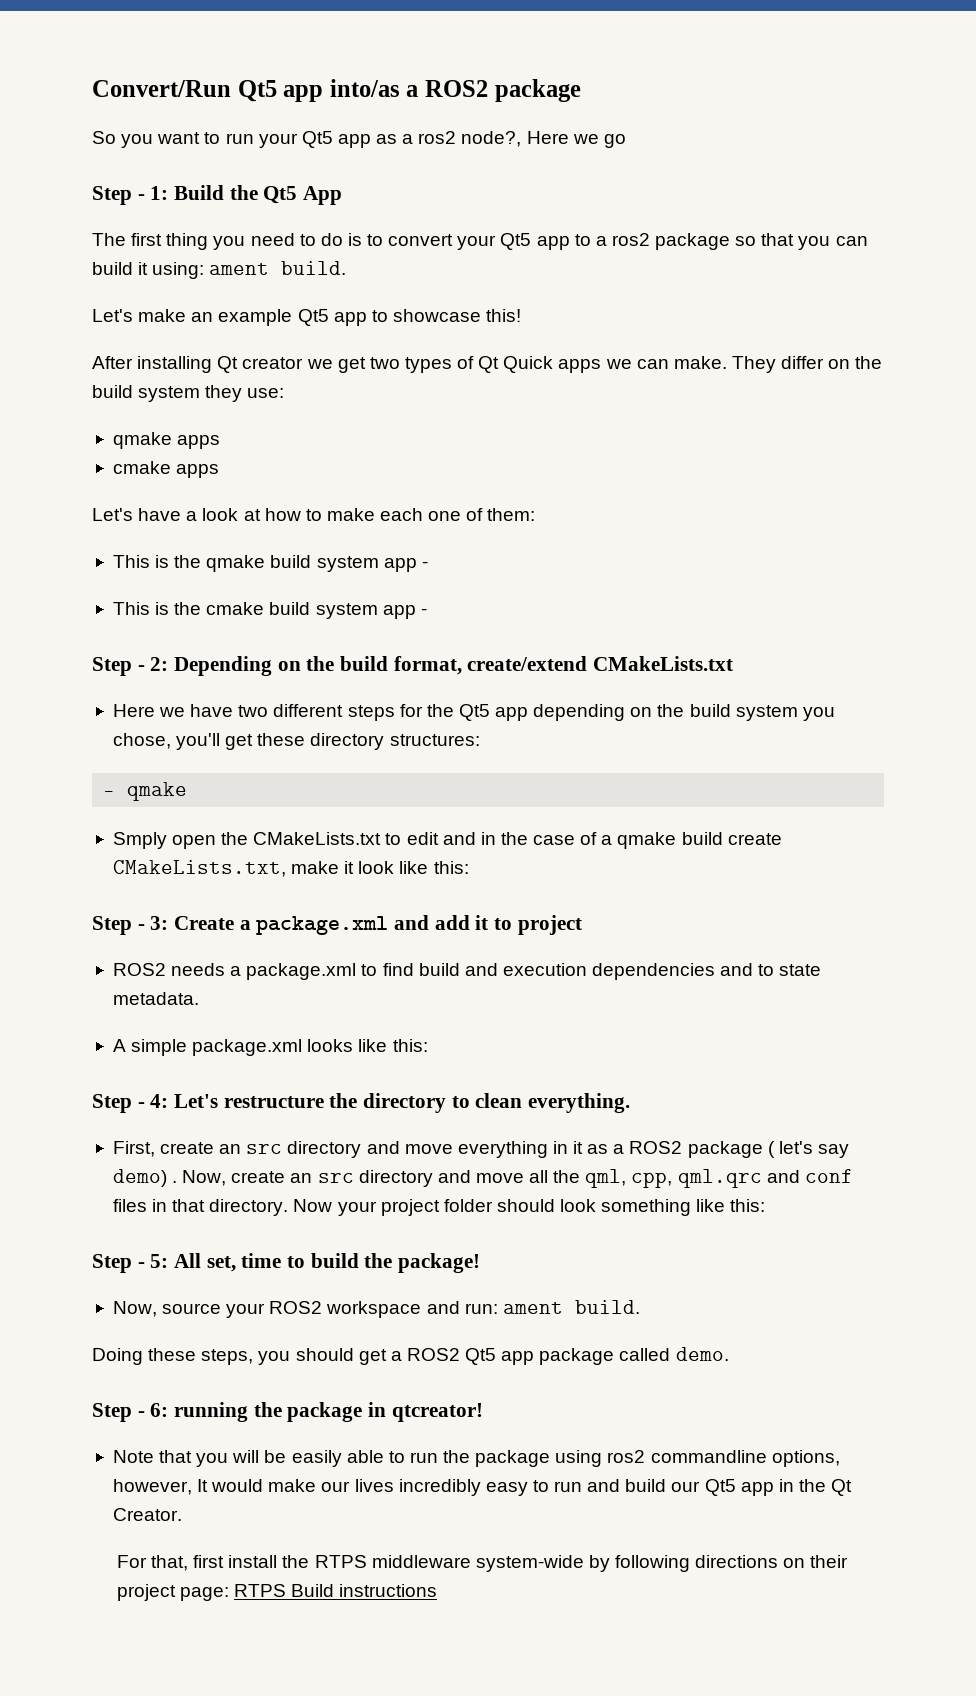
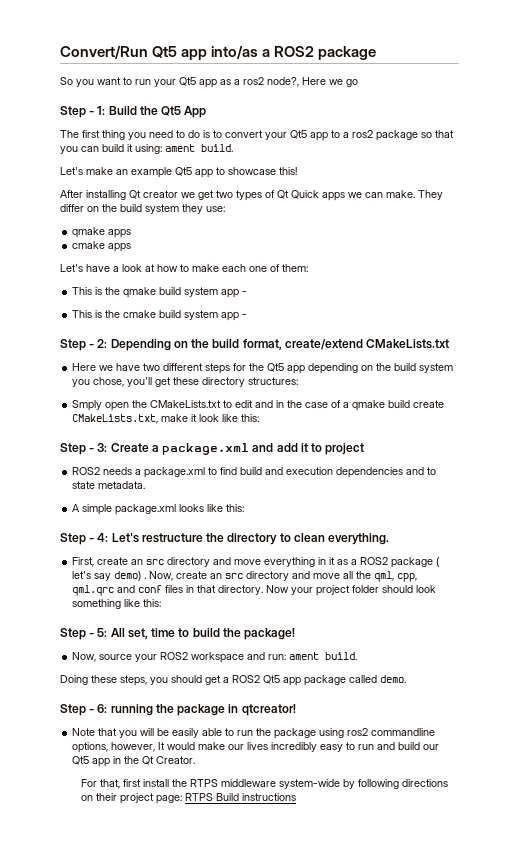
[103,782,188,801] // - qmake -> (299, 381) none

